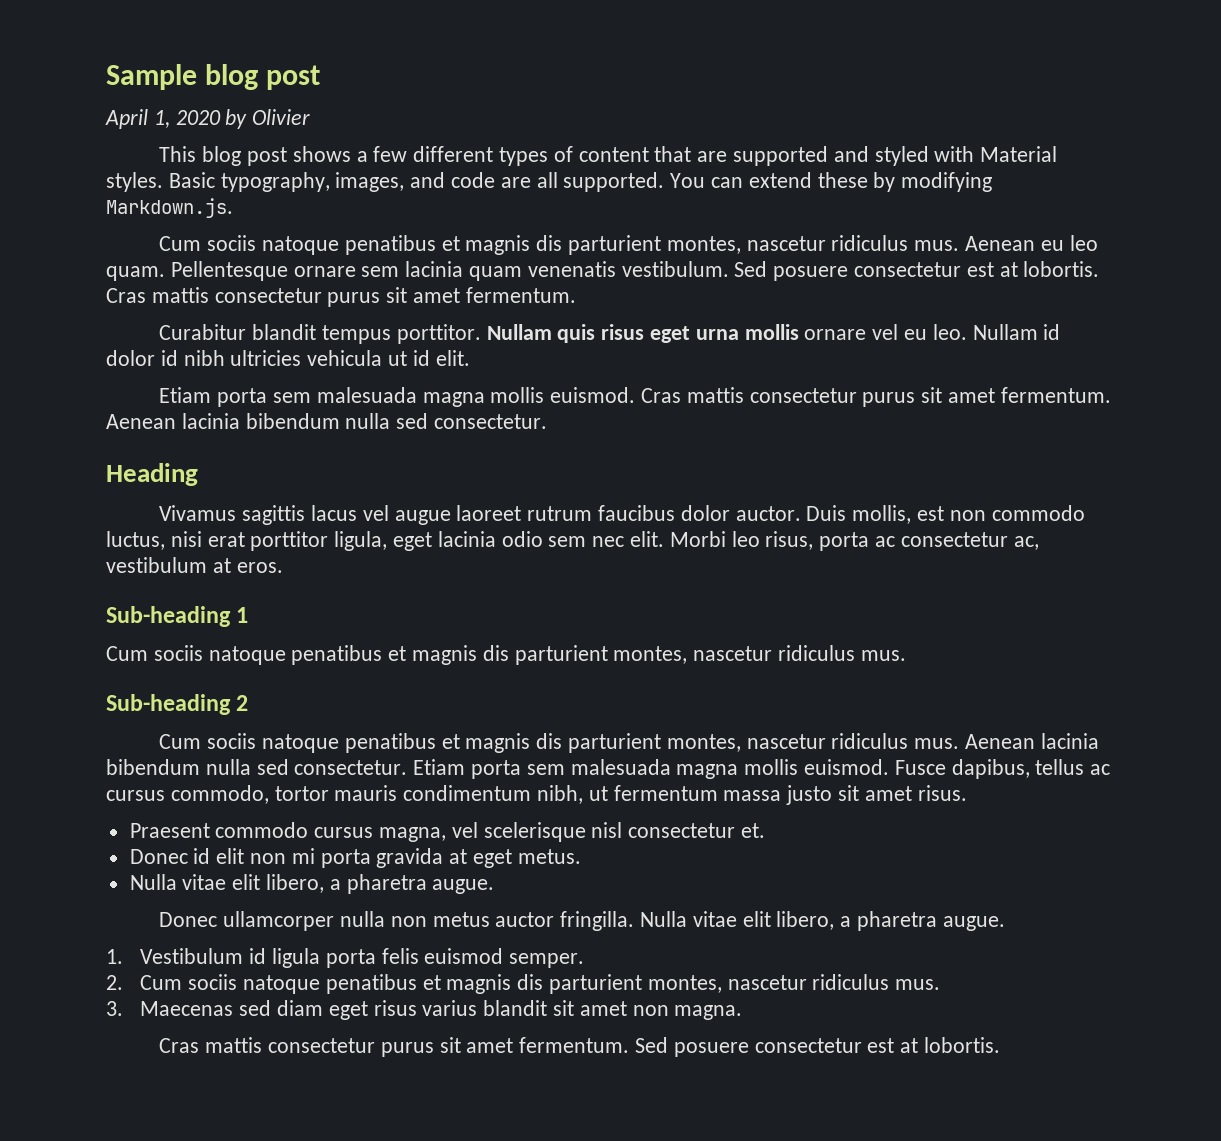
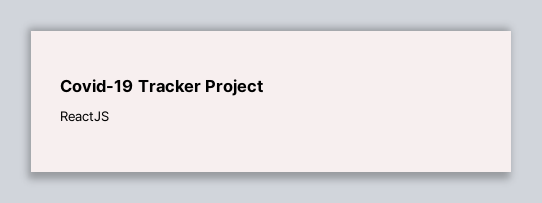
[106,64,321,90] [105,109,311,129] [159,146,1058,166] [106,172,993,192] [106,198,233,218] [159,235,1098,255] [106,261,1100,281] [106,287,576,307] [159,324,1061,344] [106,350,470,366] [159,387,1111,407] [106,413,548,429] [106,463,198,486] [159,505,1085,525] [106,531,1039,551] [106,557,283,573] [106,606,249,627] [106,645,906,665] [106,694,249,715] [159,733,1099,753] [106,759,1111,779] [106,785,967,805] [129,822,766,842] [129,848,581,868] [129,874,495,894] [159,911,1005,931] [106,948,585,968] [106,974,941,994] [106,1000,743,1020] [159,1037,1000,1057] Sample blog post // April 1, 2020 by Olivier // This blog post shows a few different types of content that are supported and styled with Material styles. Basic typography, images, and code are all supported. You can extend these by modifying Markdown.js. // Cum sociis natoque penatibus et magnis dis parturient montes, nascetur ridiculus mus. Aenean eu leo quam. Pellentesque ornare sem lacinia quam venenatis vestibulum. Sed posuere consectetur est at lobortis. Cras mattis consectetur purus sit amet fermentum. // Curabitur blandit tempus porttitor. Nullam quis risus eget urna mollis ornare vel eu leo. Nullam id dolor id nibh ultricies vehicula ut id elit. // Etiam porta sem malesuada magna mollis euismod. Cras mattis consectetur purus sit amet fermentum. Aenean lacinia bibendum nulla sed consectetur. // Heading // Vivamus sagittis lacus vel augue laoreet rutrum faucibus dolor auctor. Duis mollis, est non commodo luctus, nisi erat porttitor ligula, eget lacinia odio sem nec elit. Morbi leo risus, porta ac consectetur ac, vestibulum at eros. // Sub-heading 1 // Cum sociis natoque penatibus et magnis dis parturient montes, nascetur ridiculus mus. // Sub-heading 2 // Cum sociis natoque penatibus et magnis dis parturient montes, nascetur ridiculus mus. Aenean lacinia bibendum nulla sed consectetur. Etiam porta sem malesuada magna mollis euismod. Fusce dapibus, tellus ac cursus commodo, tortor mauris condimentum nibh, ut fermentum massa justo sit amet risus. // Praesent commodo cursus magna, vel scelerisque nisl consectetur et. // Donec id elit non mi porta gravida at eget metus. // Nulla vitae elit libero, a pharetra augue. // Donec ullamcorper nulla non metus auctor fringilla. Nulla vitae elit libero, a pharetra augue. // 1. Vestibulum id ligula porta felis euismod semper. // 2. Cum sociis natoque penatibus et magnis dis parturient montes, nascetur ridiculus mus. // 3. Maecenas sed diam eget risus varius blandit sit amet non magna. // Cras mattis consectetur purus sit amet fermentum. Sed posuere consectetur est at lobortis. -> [60,79,264,96] [60,111,109,122] Covid-19 Tracker Project // ReactJS

